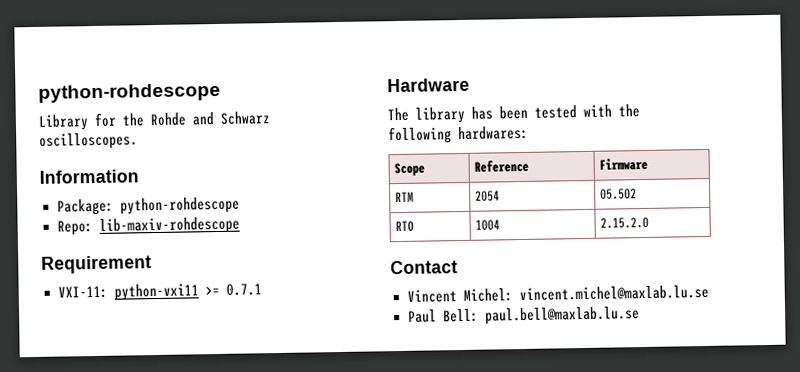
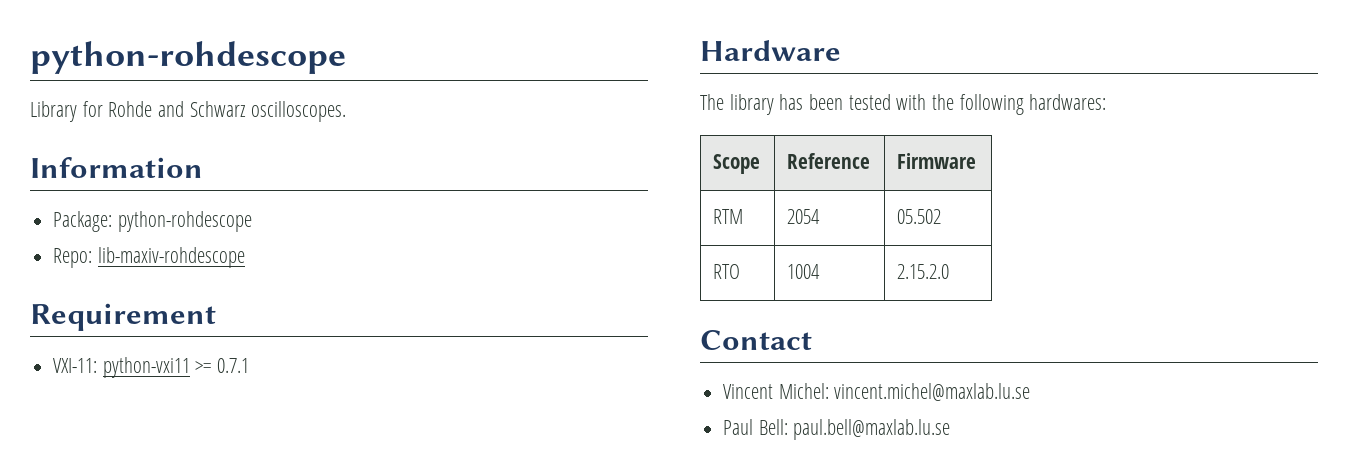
[122,113,144,127] the -> (103, 109) none

